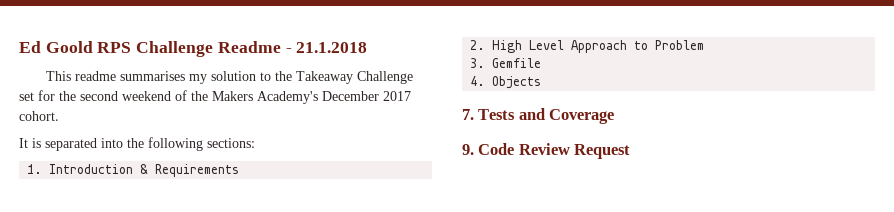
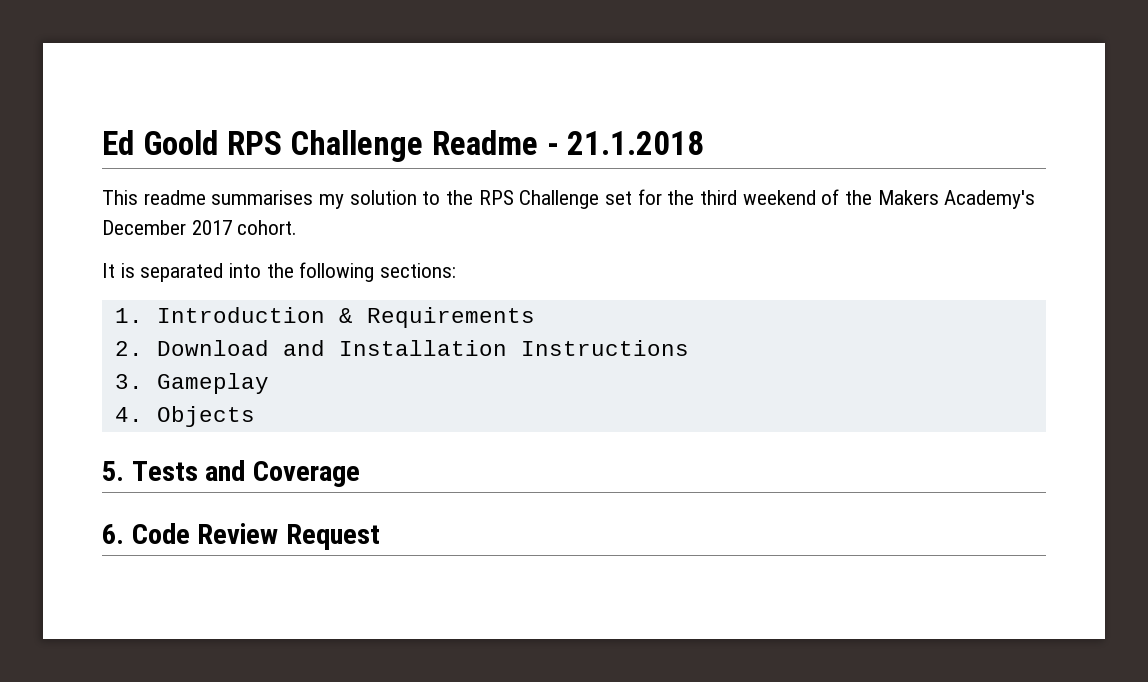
[296,71,354,84] Takeaway -> [478,190,514,205] RPS
[80,91,118,101] second -> [700,190,738,205] third
[492,40,705,53] High Level Approach to Problem -> [156,340,689,356] Download and Installation Instructions
[492,58,542,68] Gemfile -> [156,373,269,394] Gameplay
[462,109,474,120] 7. -> [102,461,124,481] 5.
[462,144,474,155] 9. -> [102,524,124,544] 6.

